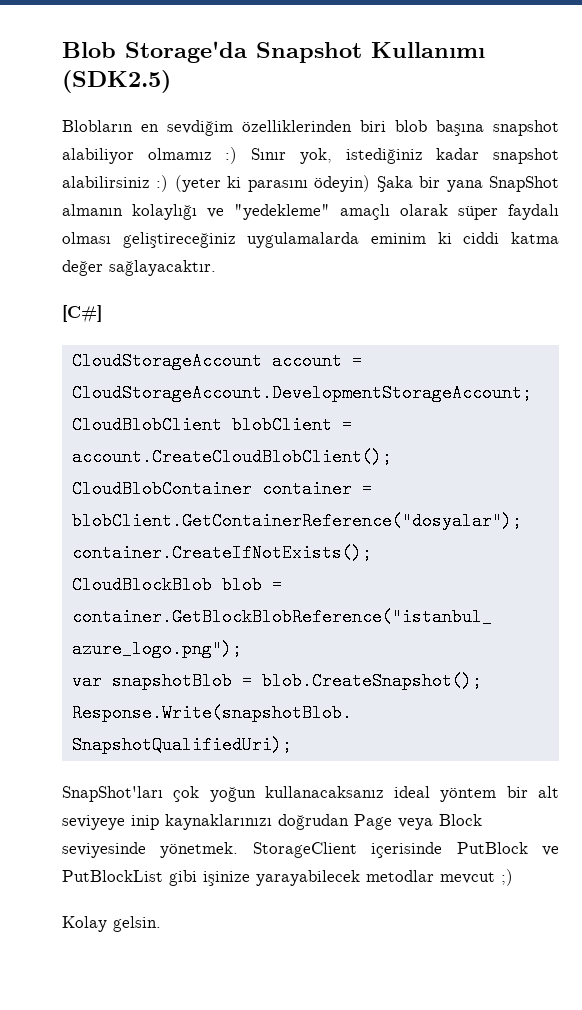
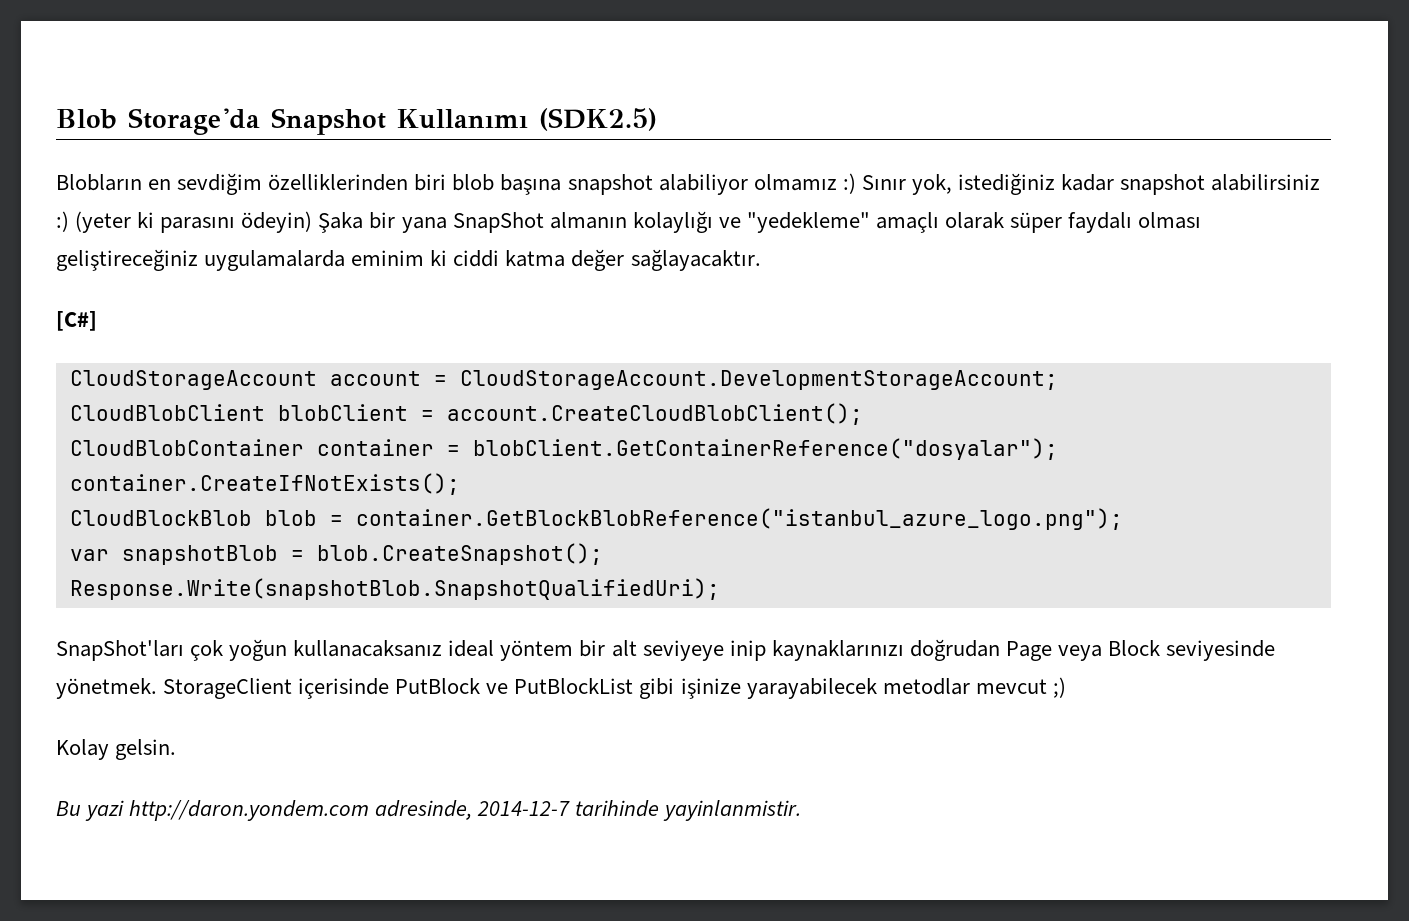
(161, 924) none -> [56,800,802,821] // Bu yazi http://daron.yondem.com adresinde, 2014-12-7 tarihinde yayinlanmistir.

